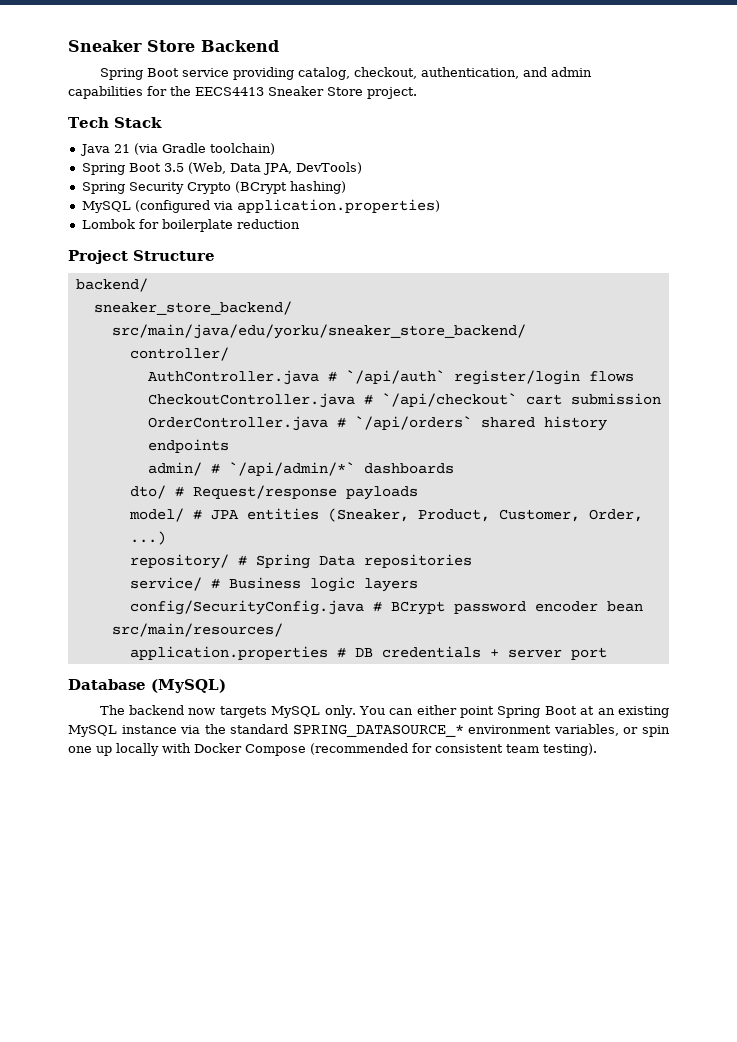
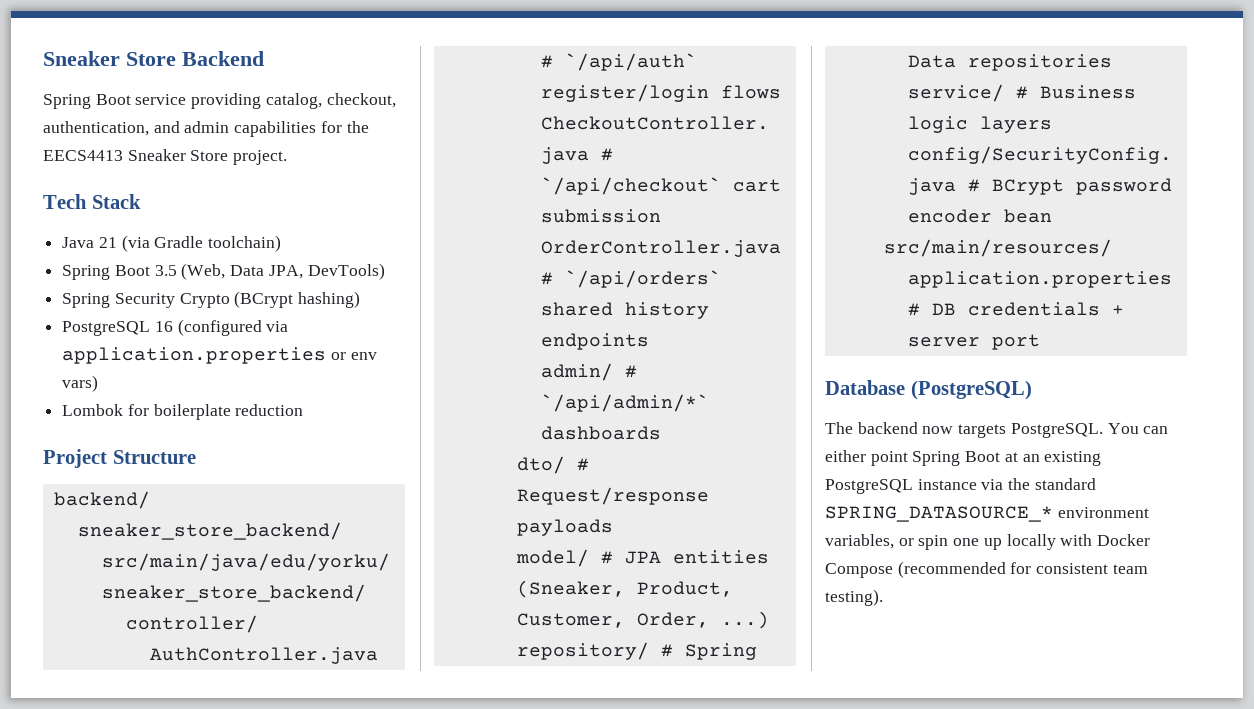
[81,199,440,213] MySQL (configured via application.properties) -> [62,319,289,336] [62,347,377,364] [62,375,99,392] PostgreSQL 16 (configured via application.properties or env vars)
[151,679,226,693] (MySQL) -> [910,380,1032,400] (PostgreSQL)
[271,705,356,718] MySQL only. -> [1010,423,1103,438] PostgreSQL.
[68,725,117,737] MySQL -> [825,479,913,494] PostgreSQL

